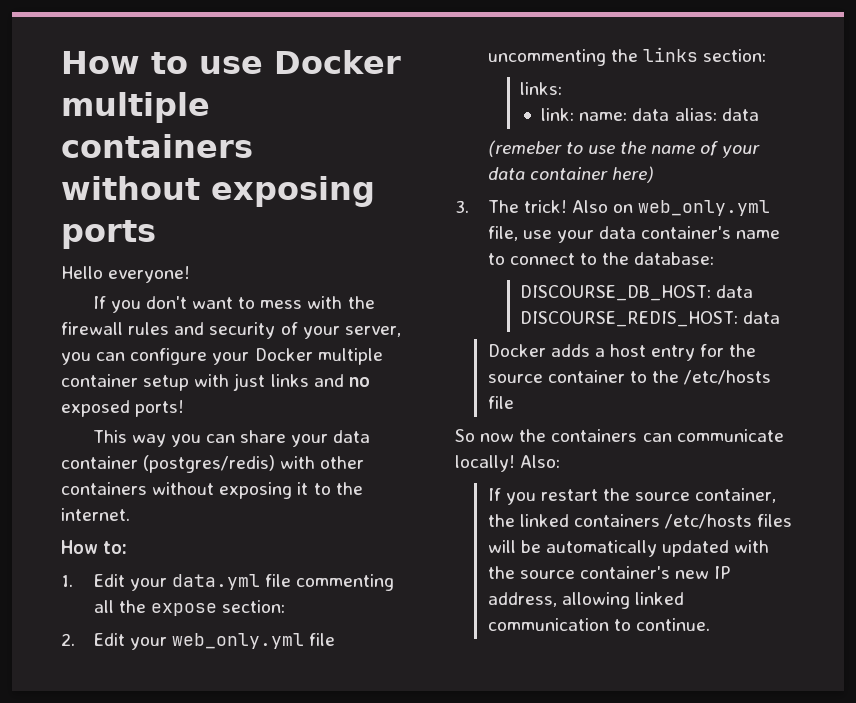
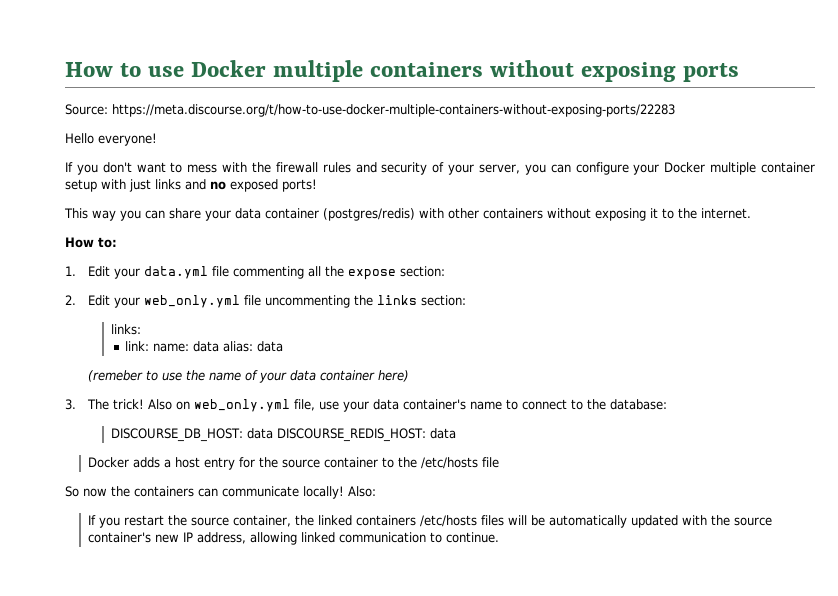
(156, 234) none -> [65,104,675,117] // Source: https://meta.discourse.org/t/how-to-use-docker-multiple-containers-without-exposing-ports/22283

